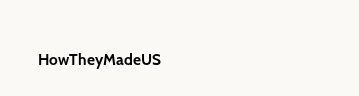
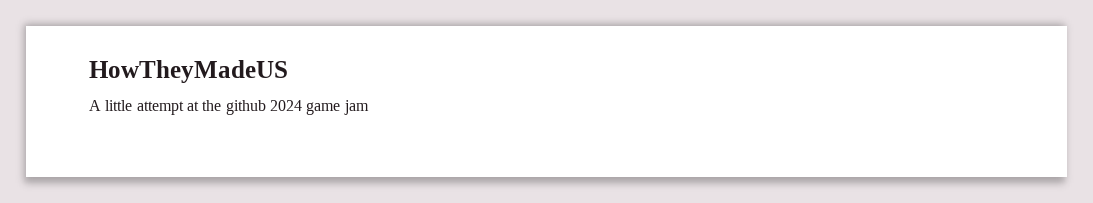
(161, 61) none -> [89,100,369,115] // A little attempt at the github 2024 game jam

